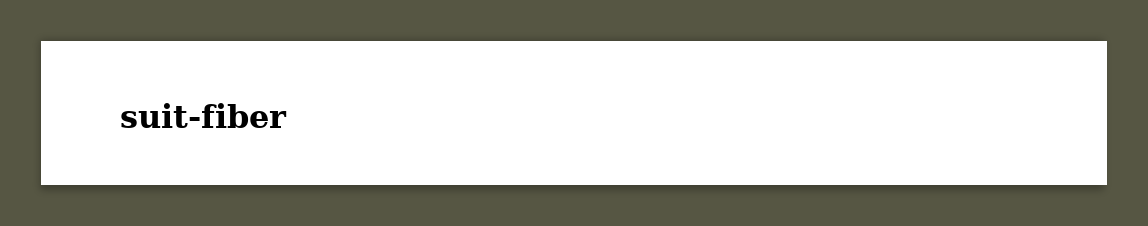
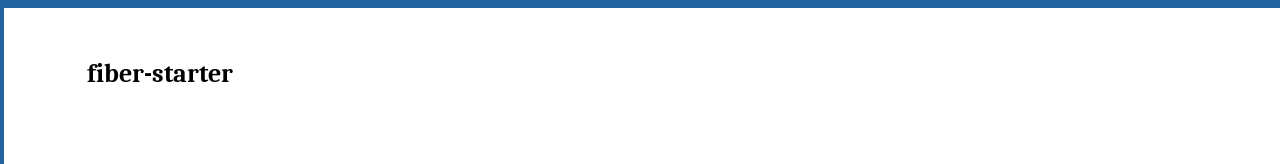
[120,103,287,128] suit-fiber -> [87,63,233,82] fiber-starter

